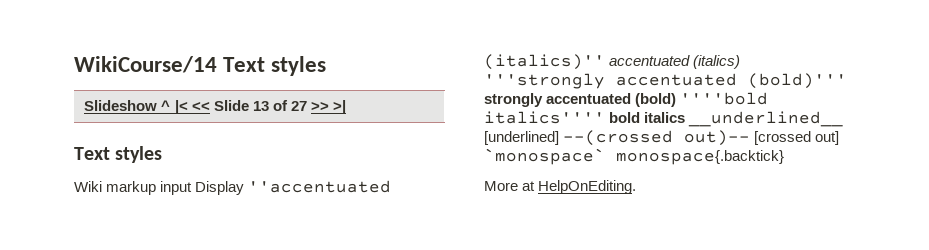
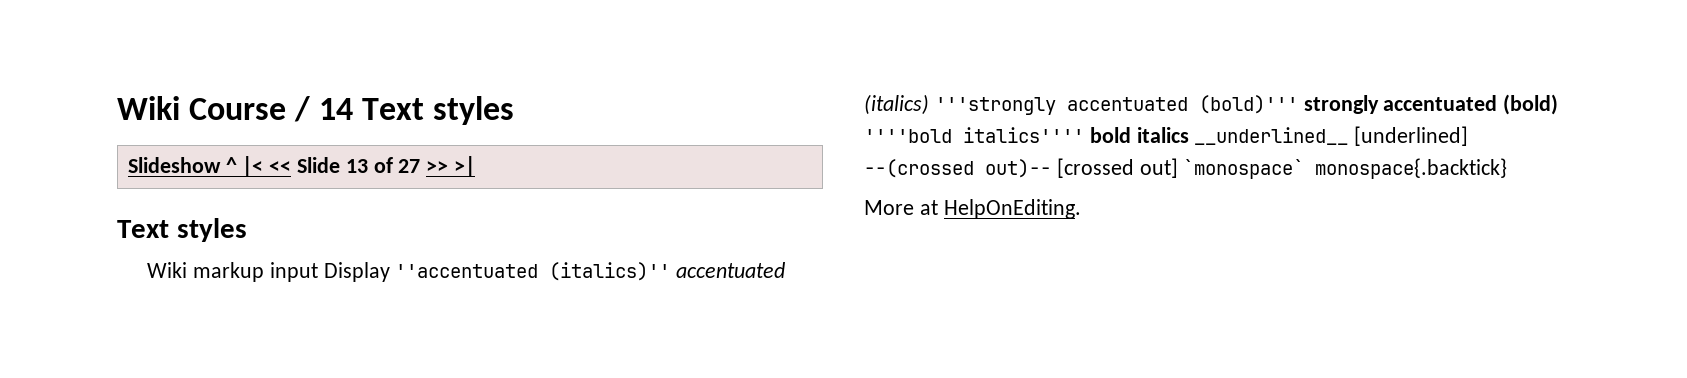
[74,56,217,73] WikiCourse/14 -> [117,96,354,122] Wiki Course / 14

